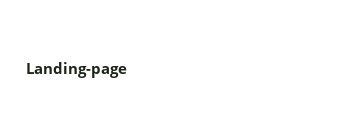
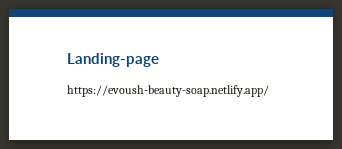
(127, 70) none -> [67,85,269,97] // https://evoush-beauty-soap.netlify.app/

